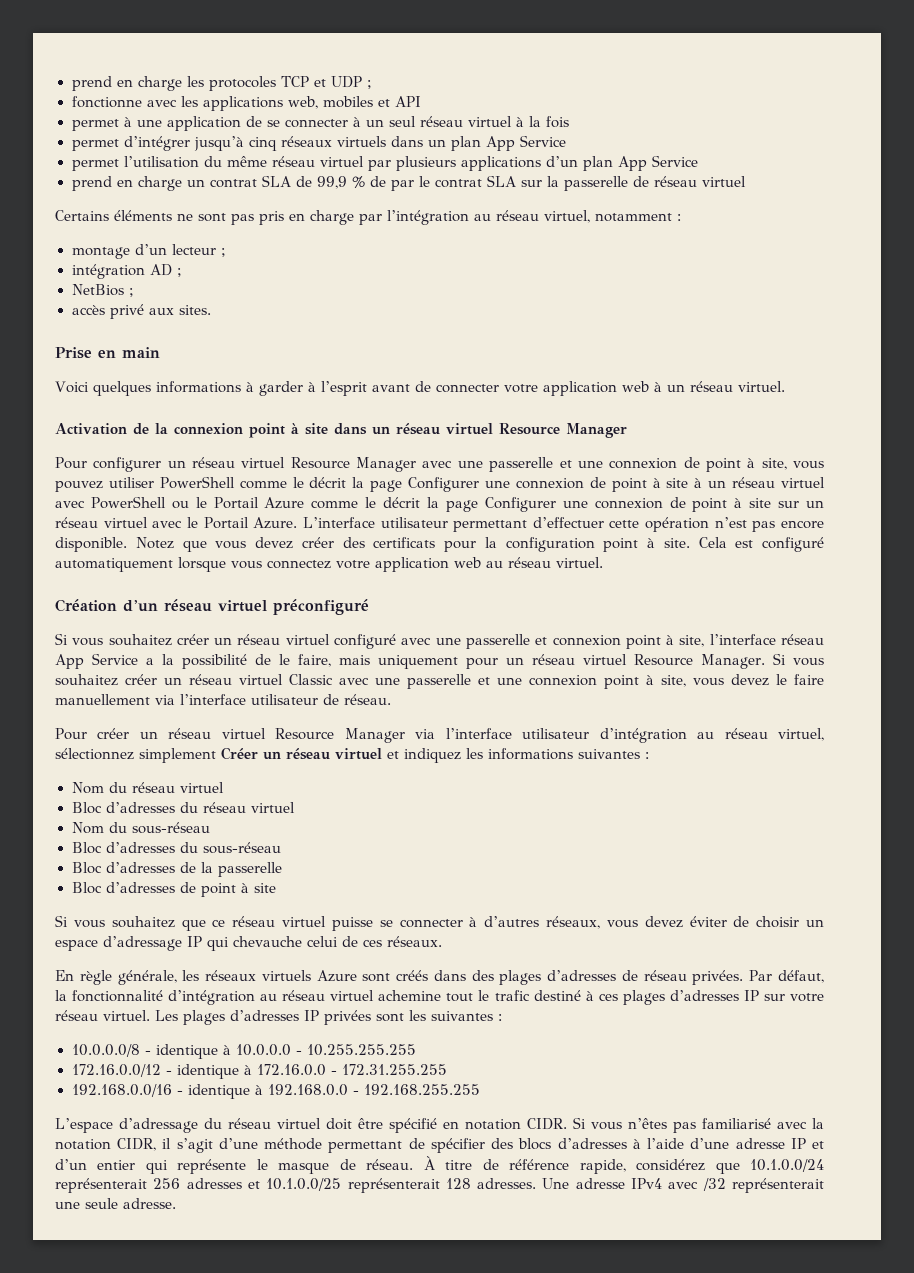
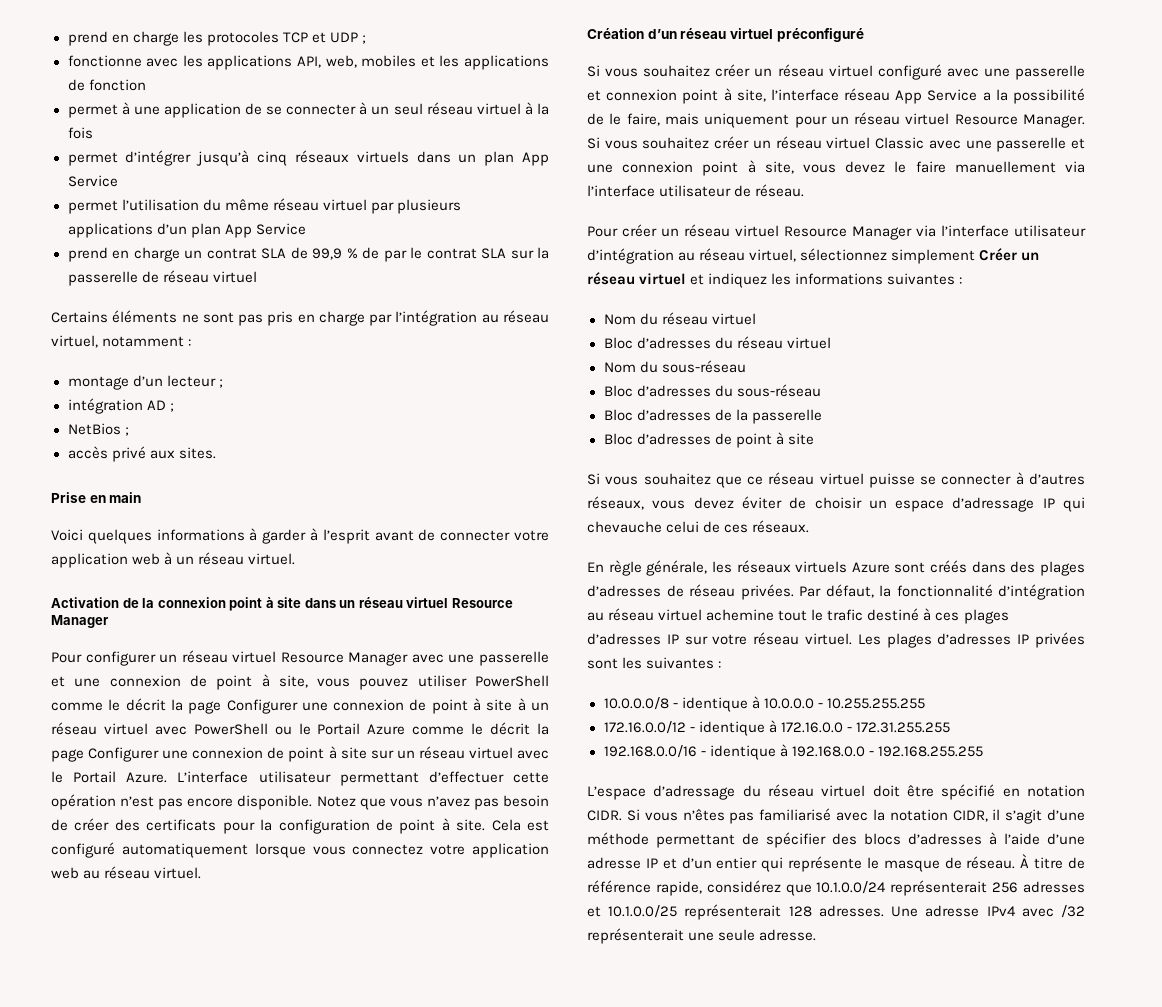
(283, 103) none -> [296,56,321,68] API,
[394,96,421,107] API -> [439,55,549,70] [67,79,146,91] les applications de fonction
[255,537,293,549] devez -> [426,795,550,810] [51,819,68,831] n’avez pas besoin de
(595, 544) none -> [375,819,393,831] de

